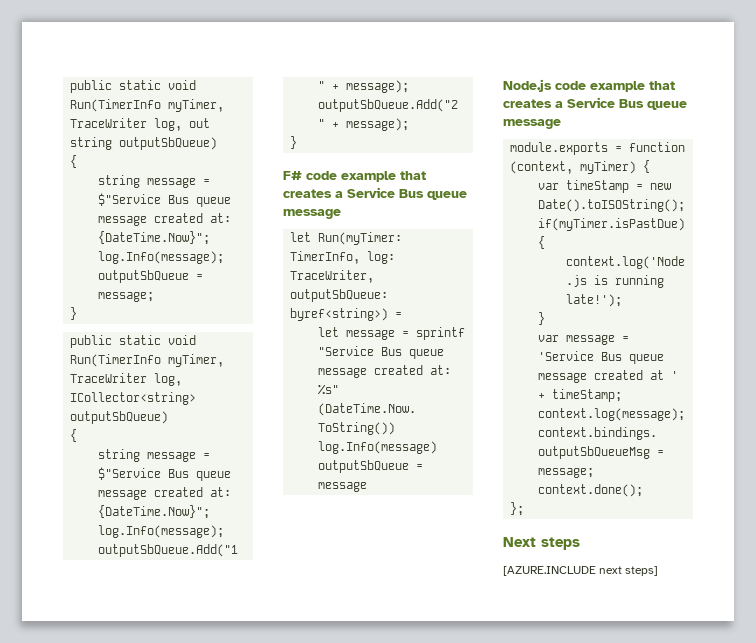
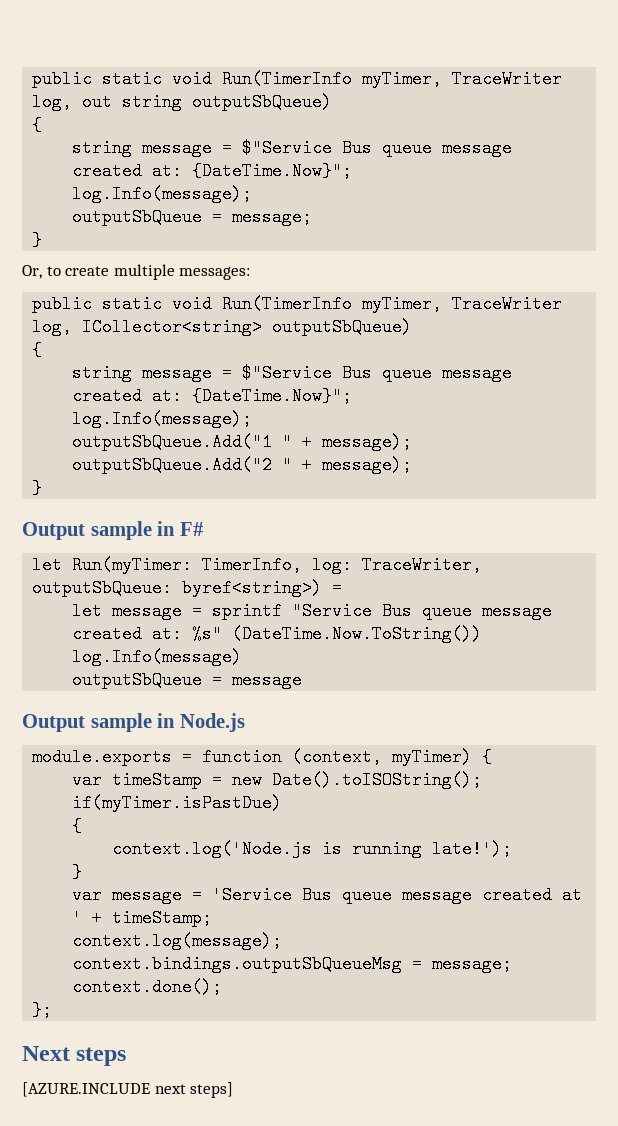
(78, 313) none -> [22,264,251,280] // Or, to create multiple messages:
[283,171,426,182] [283,187,467,200] [283,209,341,219] F# code example that creates a Service Bus queue message -> [22,521,203,540] Output sample in F#
[503,79,675,92] [503,97,687,110] [503,119,561,129] Node.js code example that creates a Service Bus queue message -> [22,713,245,732] Output sample in Node.js

